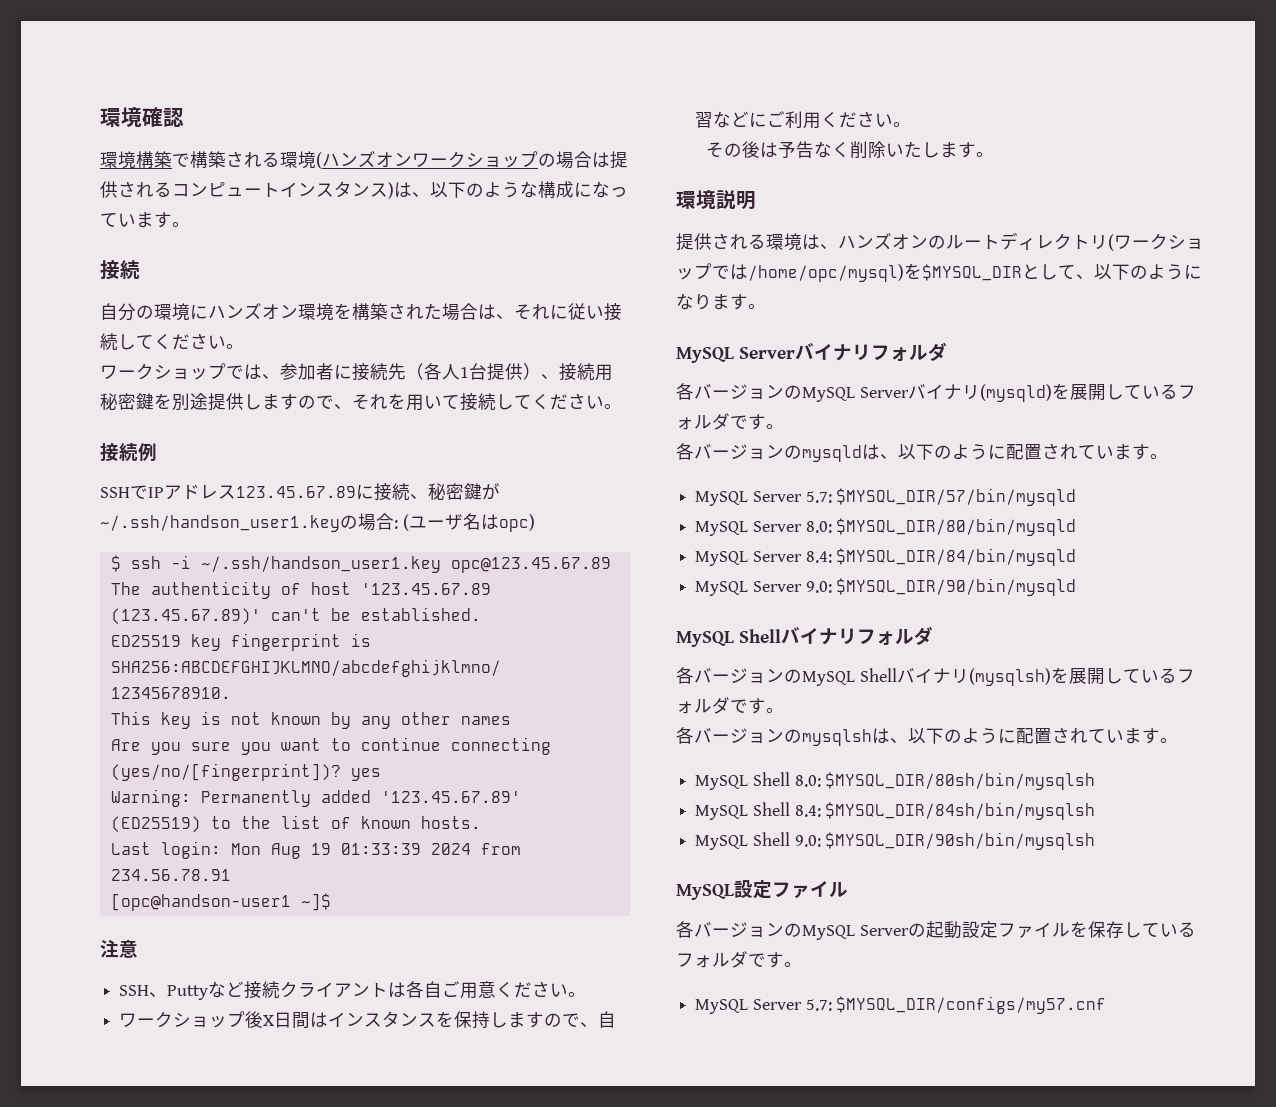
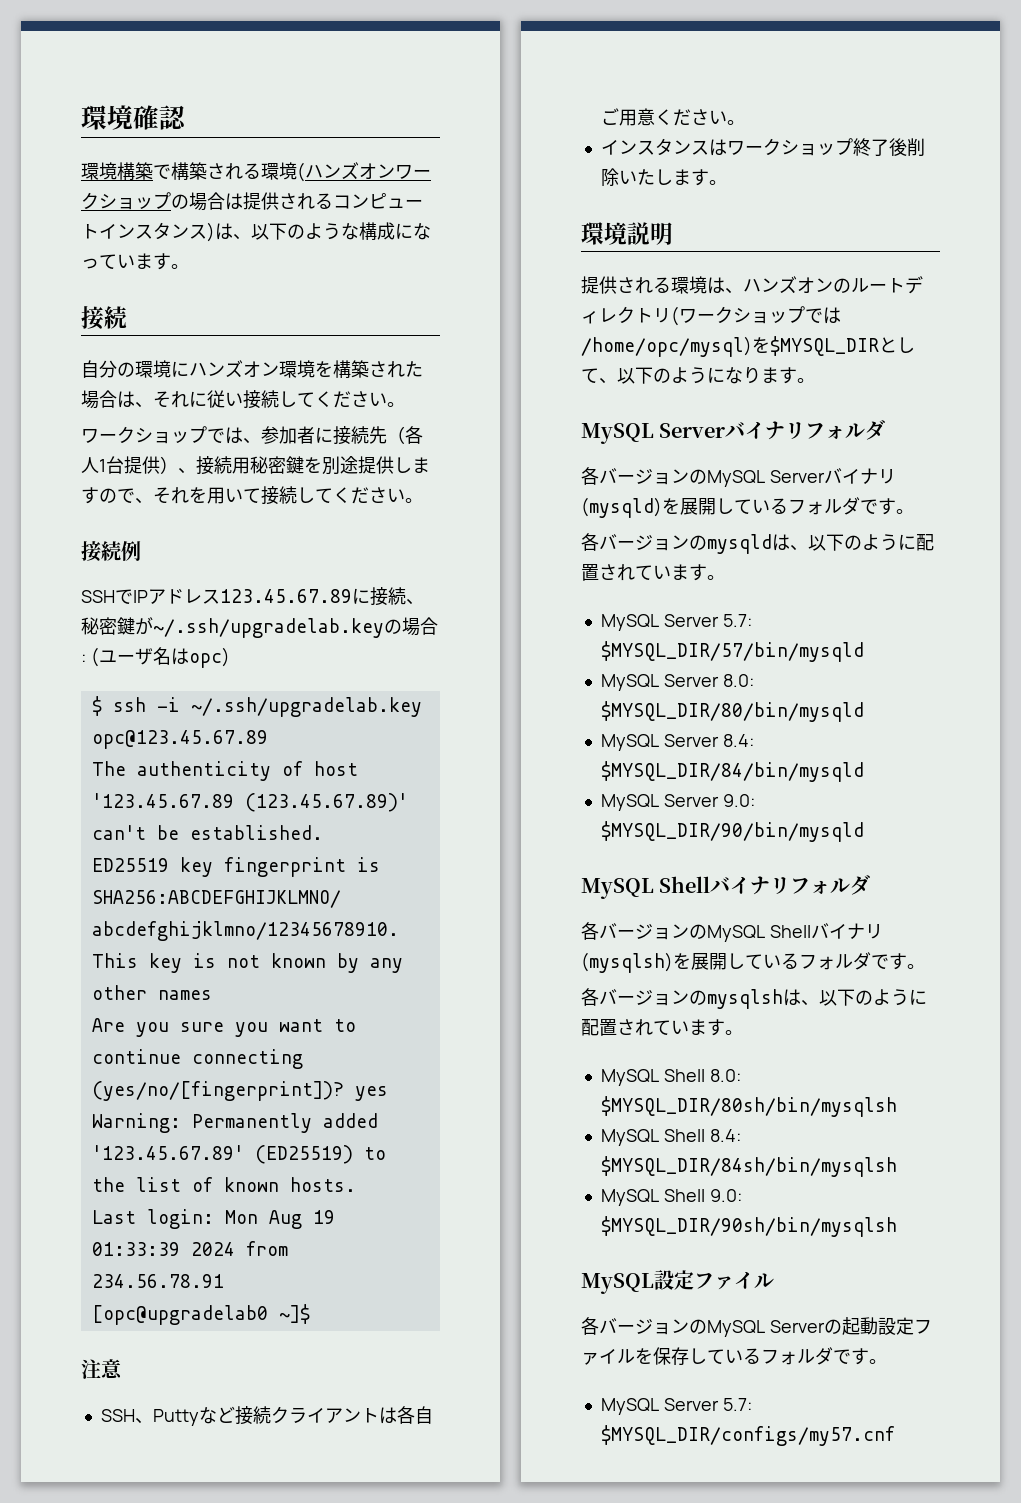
[100,515,340,532] ~/.ssh/handson_user1.key -> [153,618,384,638] ~/.ssh/upgradelab.key
[200,556,441,573] ~/.ssh/handson_user1.key -> [190,697,422,717] ~/.ssh/upgradelab.key
[110,893,291,911] [opc@handson-user1 -> [91,1305,268,1325] [opc@upgradelab0
[119,1011,617,1029] [695,111,912,129] [705,141,850,158] ワークショップ後X日間はインスタンスを保持しますので、自習などにご利用ください。 // その後は予告なく -> [600,138,907,156] インスタンスはワークショップ終了後

